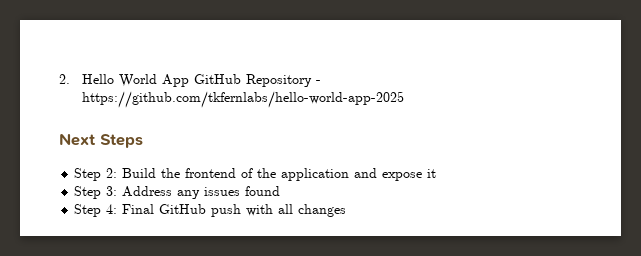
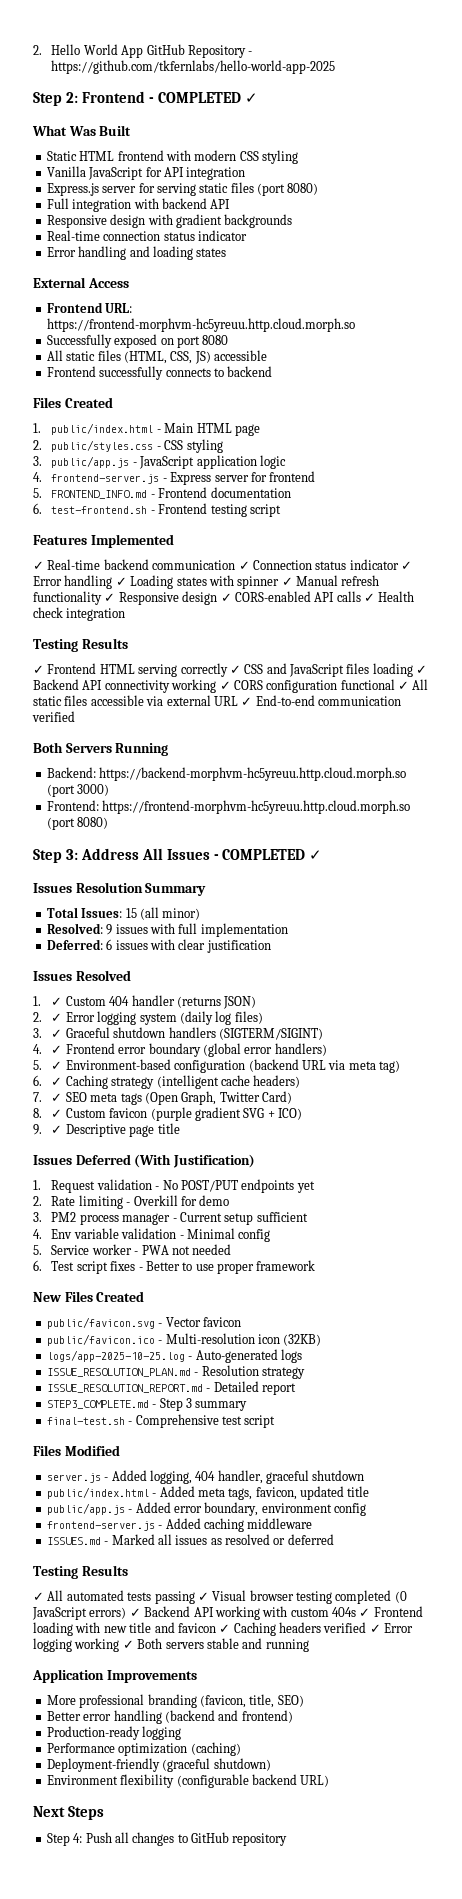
[59,133,143,148] [74,168,437,181] [74,186,281,199] [74,204,347,217] Next Steps // Step 2: Build the frontend of the application and expose it // Step 3: Address any issues found // Step 4: Final GitHub push with all changes -> [33,91,258,106] [32,125,132,136] [46,150,298,164] [46,166,246,180] [46,182,319,196] [46,198,231,212] [46,214,293,228] [46,230,247,241] [46,246,227,260] [33,277,129,288] [46,302,133,313] [46,318,355,332] [46,334,229,348] [46,350,267,364] [46,366,273,380] [33,397,113,408] [33,423,260,436] [33,439,223,453] [33,455,286,469] [33,471,316,485] [33,487,291,499] [33,503,281,517] [33,534,174,548] [33,559,412,570] [33,575,380,589] [33,591,415,605] [33,607,126,621] [33,638,128,652] [33,663,428,677] [33,679,429,693] [33,695,401,706] [32,711,75,722] [33,742,169,756] [46,767,407,781] [46,784,110,797] [46,800,411,814] [46,817,109,830] [33,848,323,863] [33,882,207,896] [46,907,201,920] [46,923,288,937] [46,939,271,953] [33,970,131,981] [33,995,257,1009] [33,1011,263,1025] [33,1027,323,1040] [33,1043,327,1057] [33,1059,401,1073] [33,1075,301,1089] [33,1091,293,1105] [33,1107,303,1121] [33,1123,180,1137] [33,1154,255,1168] [33,1179,315,1193] [33,1195,230,1209] [33,1212,308,1225] [33,1228,271,1242] [33,1244,232,1255] [33,1260,316,1274] [33,1291,145,1302] [46,1317,241,1329] [46,1333,322,1346] [46,1349,302,1363] [46,1365,305,1379] [46,1381,296,1395] [46,1398,248,1411] [46,1414,276,1428] [33,1445,120,1456] [46,1470,365,1484] [46,1486,370,1500] [46,1502,366,1516] [46,1518,313,1532] [46,1534,334,1545] [33,1565,128,1579] [33,1590,407,1604] [32,1606,423,1620] [33,1622,414,1636] [33,1638,309,1652] [32,1669,197,1683] [46,1694,304,1708] [46,1710,293,1724] [46,1726,182,1740] [46,1742,241,1756] [46,1758,271,1772] [46,1774,330,1788] [33,1806,104,1820] [46,1832,288,1846] Step 2: Frontend - COMPLETED ✓ // What Was Built // Static HTML frontend with modern CSS styling // Vanilla JavaScript for API integration // Express.js server for serving static files (port 8080) // Full integration with backend API // Responsive design with gradient backgrounds // Real-time connection status indicator // Error handling and loading states // External Access // Frontend URL: https://frontend-morphvm-hc5yreuu.http.cloud.morph.so // Successfully exposed on port 8080 // All static files (HTML, CSS, JS) accessible // Frontend successfully connects to backend // Files Created // 1. public/index.html - Main HTML page // 2. public/styles.css - CSS styling // 3. public/app.js - JavaScript application logic // 4. frontend-server.js - Express server for frontend // 5. FRONTEND_INFO.md - Frontend documentation // 6. test-frontend.sh - Frontend testing script // Features Implemented // ✓ Real-time backend communication ✓ Connection status indicator ✓ Error handling ✓ Loading states with spinner ✓ Manual refresh functionality ✓ Responsive design ✓ CORS-enabled API calls ✓ Health check integration // Testing Results // ✓ Frontend HTML serving correctly ✓ CSS and JavaScript files loading ✓ Backend API connectivity working ✓ CORS configuration functional ✓ All static files accessible via external URL ✓ End-to-end communication verified // Both Servers Running // Backend: https://backend-morphvm-hc5yreuu.http.cloud.morph.so (port 3000) // Frontend: https://frontend-morphvm-hc5yreuu.http.cloud.morph.so (port 8080) // Step 3: Address All Issues - COMPLETED ✓ // Issues Resolution Summary // Total Issues: 15 (all minor) // Resolved: 9 issues with full implementation // Deferred: 6 issues with clear justification // Issues Resolved // 1. ✓ Custom 404 handler (returns JSON) // 2. ✓ Error logging system (daily log files) // 3. ✓ Graceful shutdown handlers (SIGTERM/SIGINT) // 4. ✓ Frontend error boundary (global error handlers) // 5. ✓ Environment-based configuration (backend URL via meta tag) // 6. ✓ Caching strategy (intelligent cache headers) // 7. ✓ SEO meta tags (Open Graph, Twitter Card) // 8. ✓ Custom favicon (purple gradient SVG + ICO) // 9. ✓ Descriptive page title // Issues Deferred (With Justification) // 1. Request validation - No POST/PUT endpoints yet // 2. Rate limiting - Overkill for demo // 3. PM2 process manager - Current setup sufficient // 4. Env variable validation - Minimal config // 5. Service worker - PWA not needed // 6. Test script fixes - Better to use proper framework // New Files Created // public/favicon.svg - Vector favicon // public/favicon.ico - Multi-resolution icon (32KB) // logs/app-2025-10-25.log - Auto-generated logs // ISSUE_RESOLUTION_PLAN.md - Resolution strategy // ISSUE_RESOLUTION_REPORT.md - Detailed report // STEP3_COMPLETE.md - Step 3 summary // final-test.sh - Comprehensive test script // Files Modified // server.js - Added logging, 404 handler, graceful shutdown // public/index.html - Added meta tags, favicon, updated title // public/app.js - Added error boundary, environment config // frontend-server.js - Added caching middleware // ISSUES.md - Marked all issues as resolved or deferred // Testing Results // ✓ All automated tests passing ✓ Visual browser testing completed (0 JavaScript errors) ✓ Backend API working with custom 404s ✓ Frontend loading with new title and favicon ✓ Caching headers verified ✓ Error logging working ✓ Both servers stable and running // Application Improvements // More professional branding (favicon, title, SEO) // Better error handling (backend and frontend) // Production-ready logging // Performance optimization (caching) // Deployment-friendly (graceful shutdown) // Environment flexibility (configurable backend URL) // Next Steps // Step 4: Push all changes to GitHub repository

